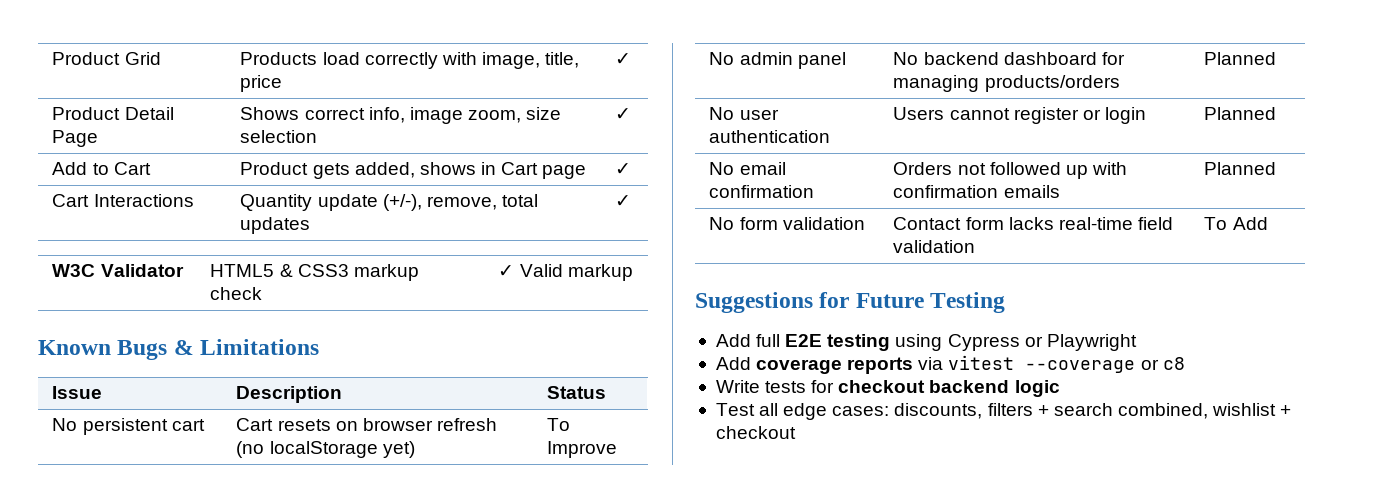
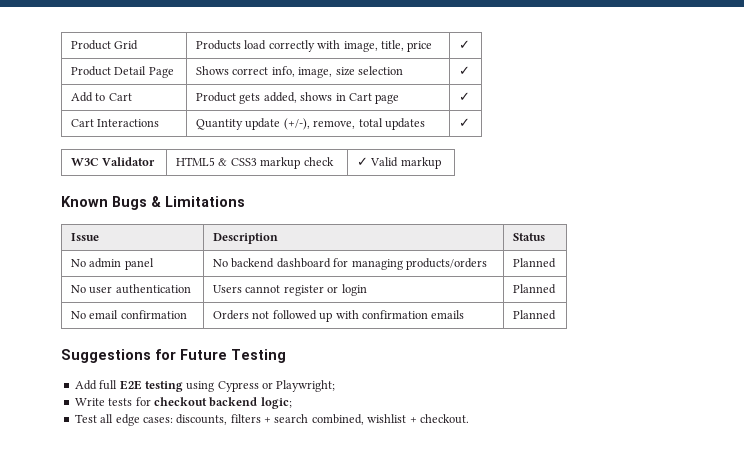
[409,107,521,124] image zoom, -> [298,67,333,78] image,
[52,418,205,435] [236,418,497,431] [236,441,415,458] [547,418,571,431] [547,441,618,458] // No persistent cart | Cart resets on browser refresh (no localStorage yet) | To Improve -> (545, 237) none
[709,217,865,230] [893,217,1173,230] [893,240,976,253] [1204,217,1268,230] // No form validation | Contact form lacks real-time field validation | To Add -> (556, 315) none
[1046,334,1137,351] [715,355,1185,374] Playwright // Add coverage reports via vitest --coverage or c8 -> [276,380,336,392] Playwright;
[1014,380,1060,397] logic -> [260,397,292,409] logic;
[715,426,796,439] checkout -> [419,414,469,424] checkout.

